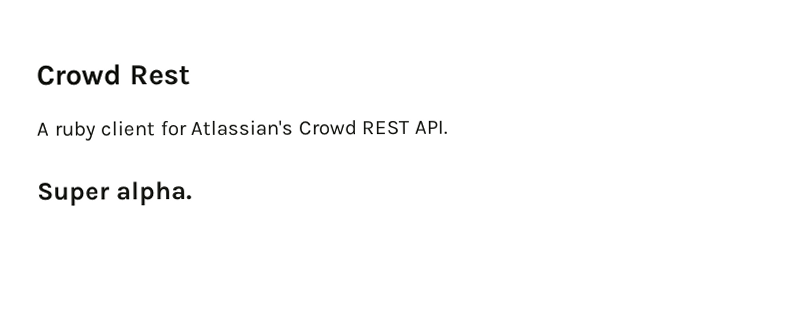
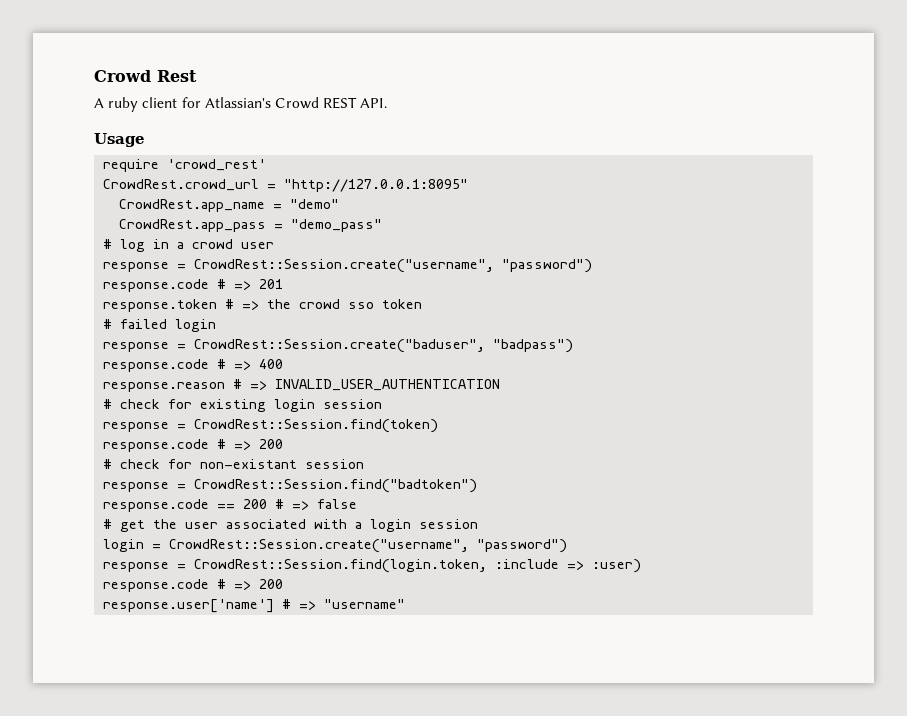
[37,181,192,207] Super alpha. -> [94,133,145,147] [103,159,267,172] [103,179,469,192] [119,199,340,212] [119,219,383,232] [103,239,275,252] [103,259,593,273] [103,279,284,292] [103,299,423,312] [103,319,217,332] [103,339,574,353] [103,359,284,372] [103,379,501,392] [103,399,383,412] [103,419,439,433] [103,439,284,452] [103,459,365,469] [103,479,478,493] [103,499,358,512] [103,519,479,532] [103,539,568,553] [103,559,642,573] [103,579,284,592] [103,599,406,613] Usage // require 'crowd_rest' // CrowdRest.crowd_url = "http://127.0.0.1:8095" // CrowdRest.app_name = "demo" // CrowdRest.app_pass = "demo_pass" // # log in a crowd user // response = CrowdRest::Session.create("username", "password") // response.code # => 201 // response.token # => the crowd sso token // # failed login // response = CrowdRest::Session.create("baduser", "badpass") // response.code # => 400 // response.reason # => INVALID_USER_AUTHENTICATION // # check for existing login session // response = CrowdRest::Session.find(token) // response.code # => 200 // # check for non-existant session // response = CrowdRest::Session.find("badtoken") // response.code == 200 # => false // # get the user associated with a login session // login = CrowdRest::Session.create("username", "password") // response = CrowdRest::Session.find(login.token, :include => :user) // response.code # => 200 // response.user['name'] # => "username"

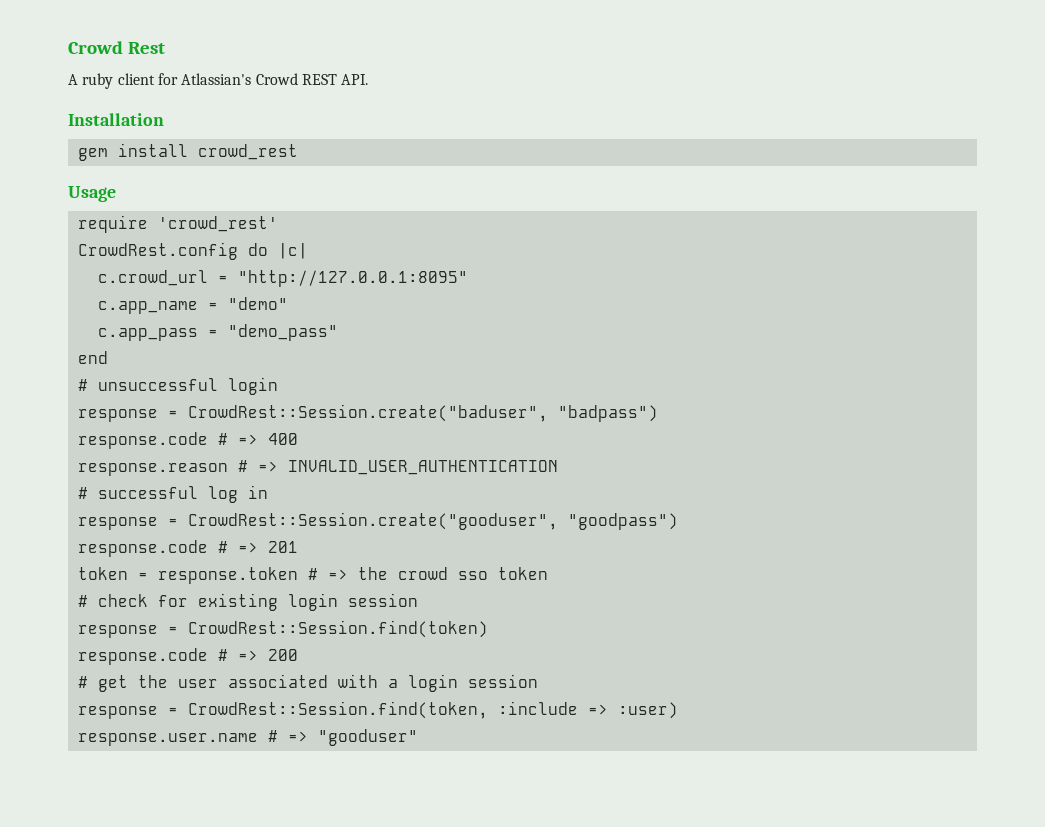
(388, 103) none -> [68,113,164,126] [77,143,298,161] // Installation // gem install crowd_rest
[103,179,260,191] CrowdRest.crowd_url -> [77,242,308,260] [97,270,208,286] CrowdRest.config do |c| // c.crowd_url
[119,199,266,212] CrowdRest.app_name -> [97,301,198,314] c.app_name
[119,219,267,232] CrowdRest.app_pass -> [97,328,198,341] c.app_pass
[103,239,275,252] [103,259,593,273] [103,279,284,292] [103,299,423,312] [103,319,168,329] # log in a crowd user // response = CrowdRest::Session.create("username", "password") // response.code # => 201 // response.token # => the crowd sso token // # failed -> [77,351,108,364] [77,378,218,391] end // # unsuccessful
(501, 385) none -> [77,485,268,503] [77,512,678,530] [77,540,298,557] [77,567,548,584] // # successful log in // response = CrowdRest::Session.create("gooduser", "goodpass") // response.code # => 201 // token = response.token # => the crowd sso token
[103,459,365,469] [103,479,478,493] [103,499,358,512] // # check for non-existant session // response = CrowdRest::Session.find("badtoken") // response.code == 200 # => false -> (298, 655) none
[103,539,568,553] [103,559,488,573] // login = CrowdRest::Session.create("username", "password") // response = CrowdRest::Session.find(login.token, -> [77,701,488,719] // response = CrowdRest::Session.find(token,
[103,579,284,592] [103,599,406,613] response.code # => 200 // response.user['name'] # => "username" -> [77,729,418,746] response.user.name # => "gooduser"

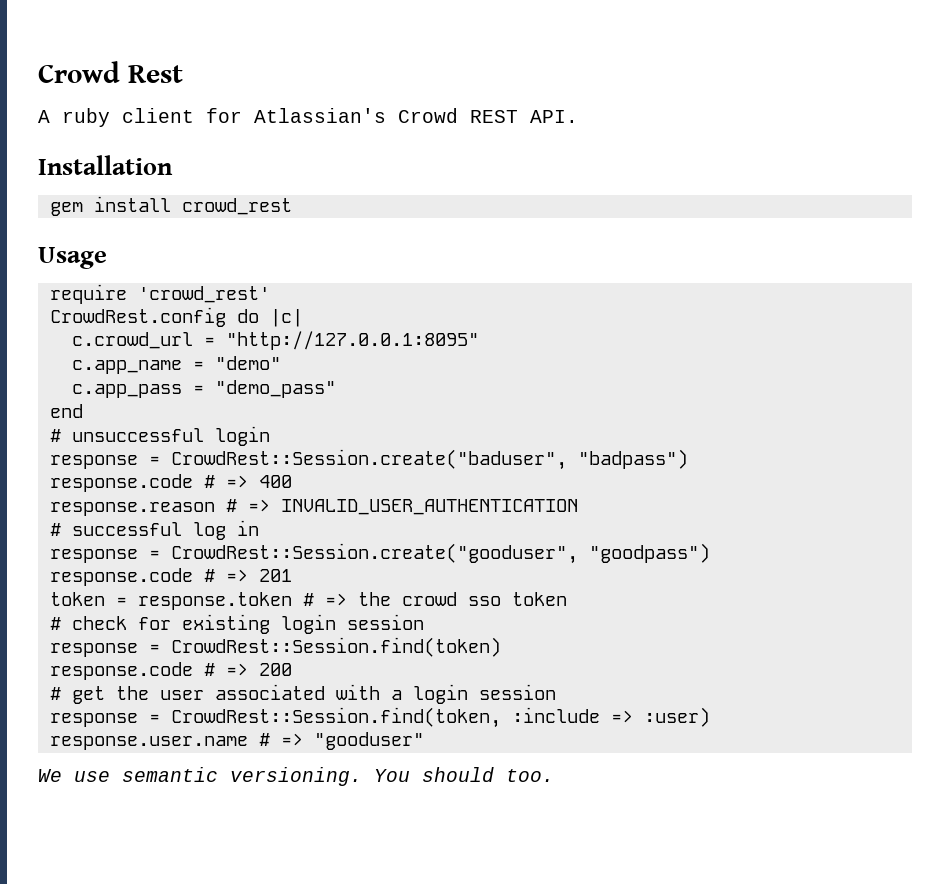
(418, 737) none -> [38,767,554,786] // We use semantic versioning. You should too.

